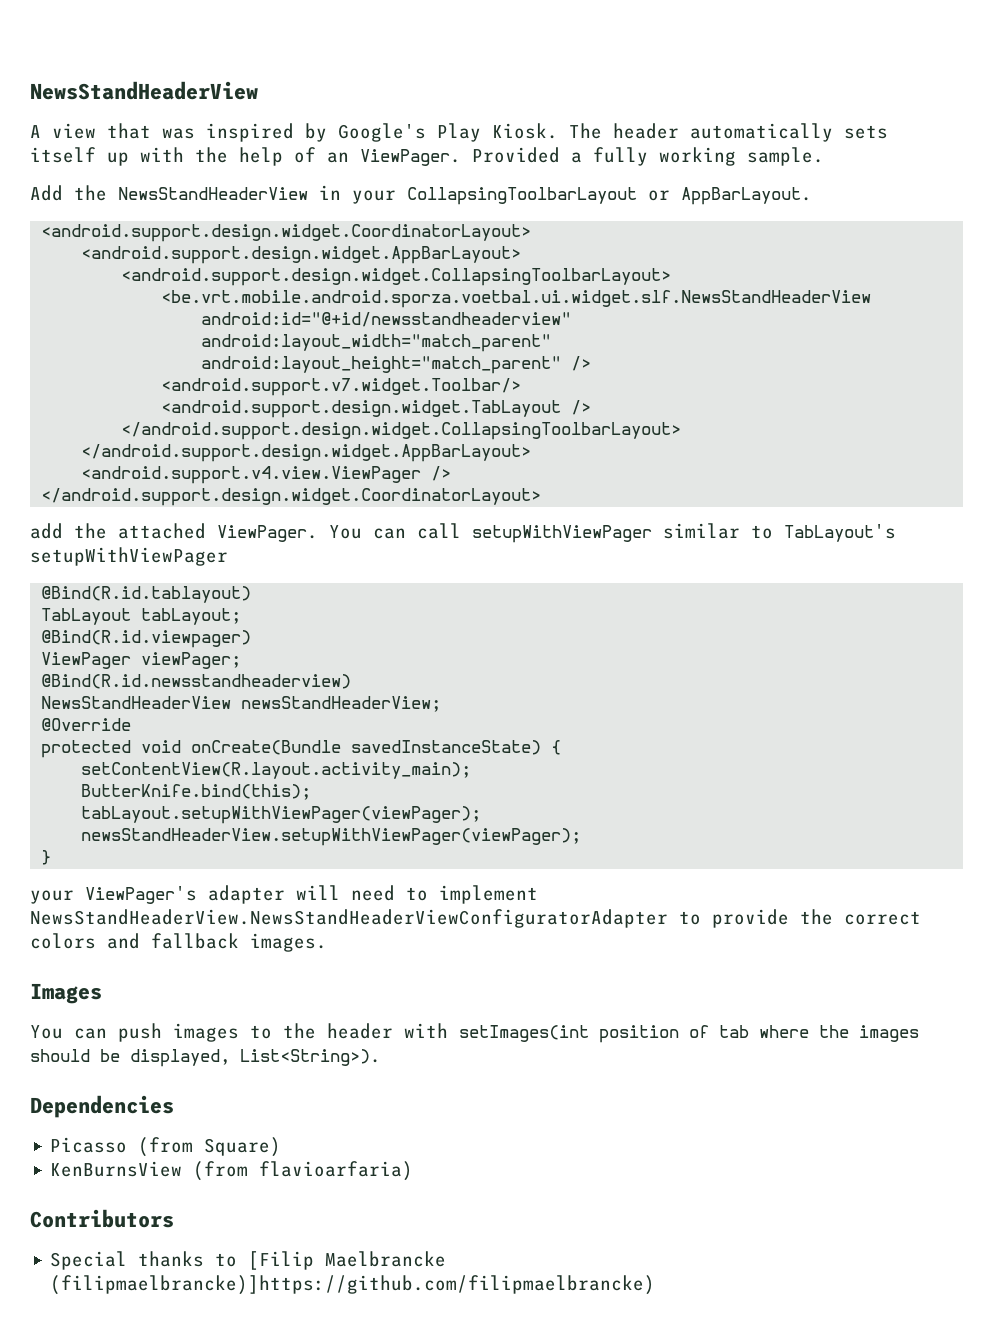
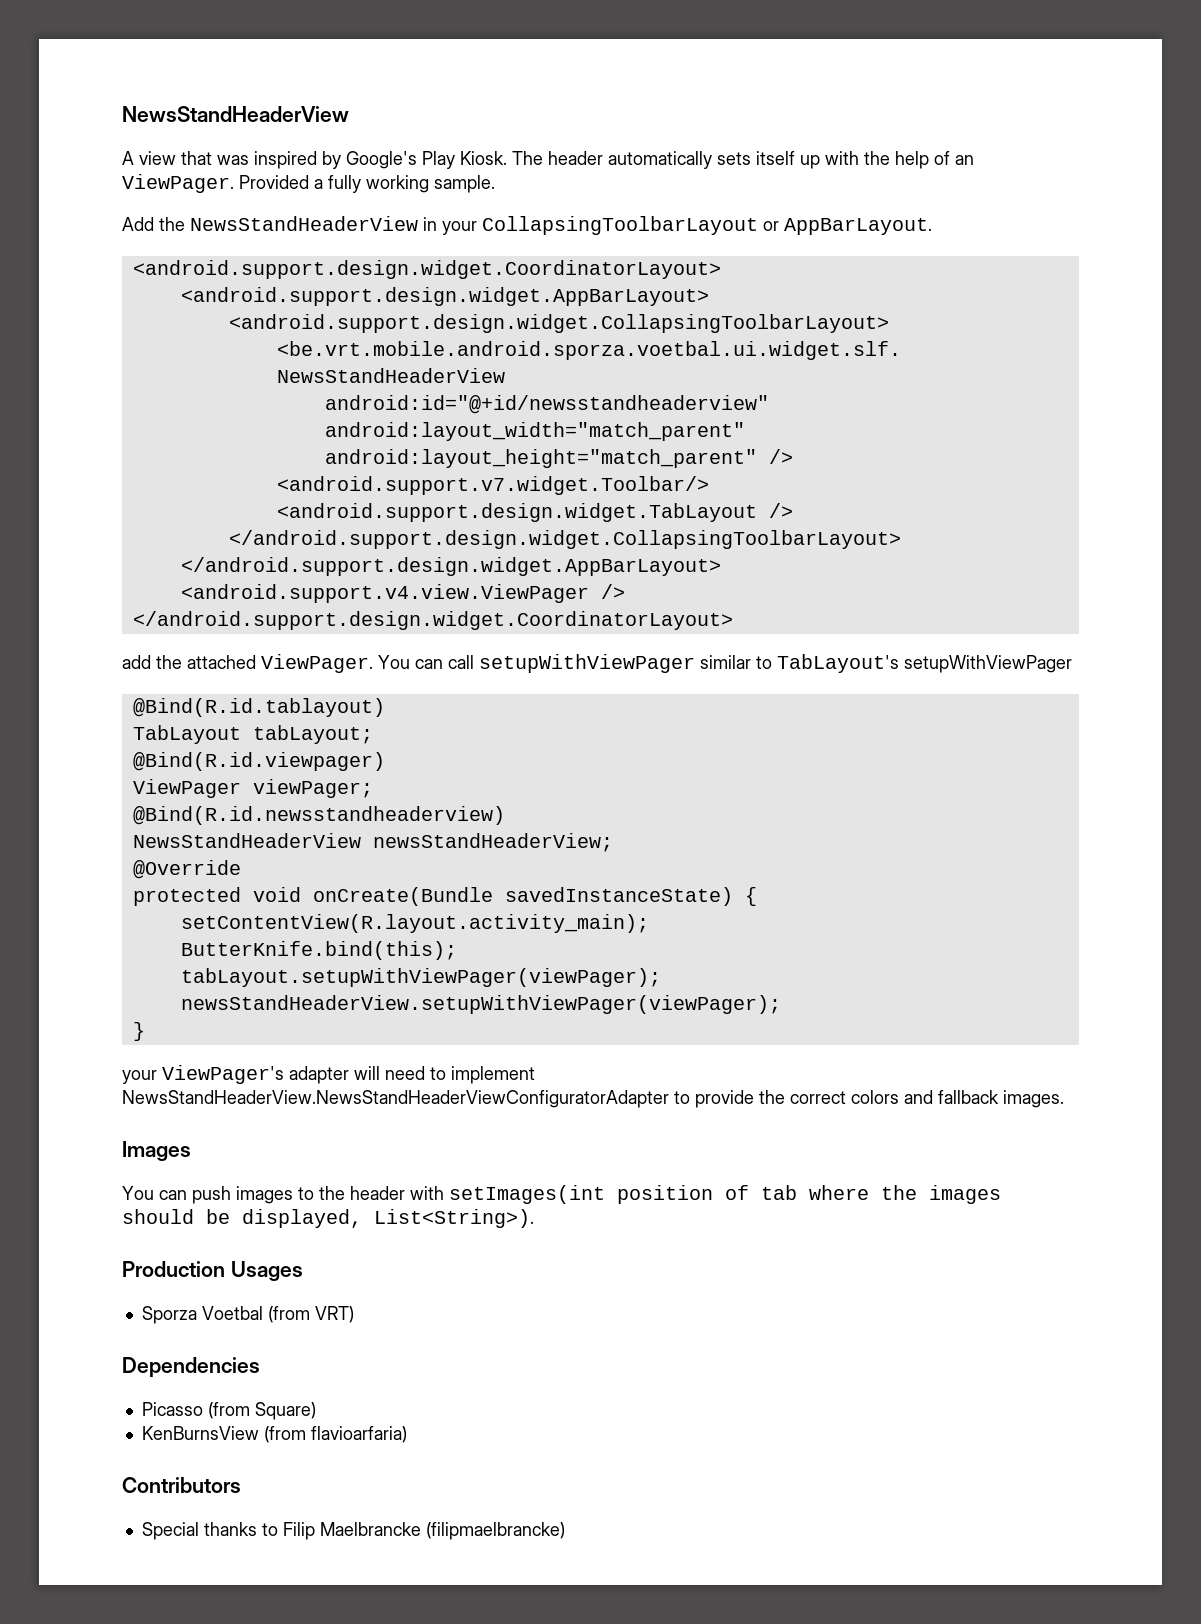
(381, 1057) none -> [122,1261,303,1281] [141,1306,354,1324] // Production Usages // Sporza Voetbal (from VRT)
[248,1251,447,1270] [50,1275,656,1295] [Filip Maelbrancke (filipmaelbrancke)]https://github.com/filipmaelbrancke) -> [282,1522,565,1540] Filip Maelbrancke (filipmaelbrancke)

